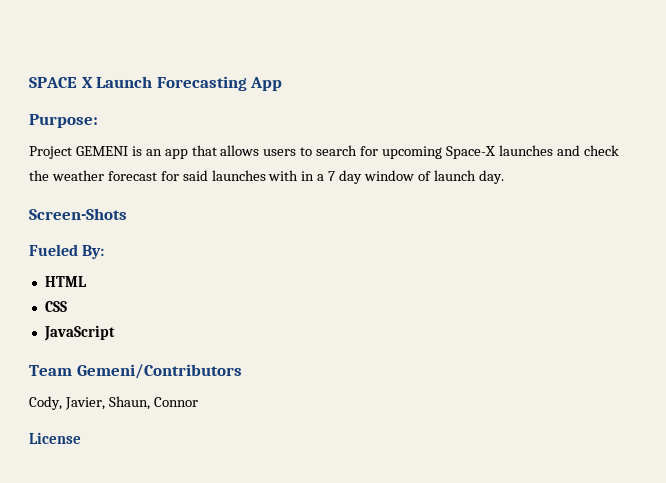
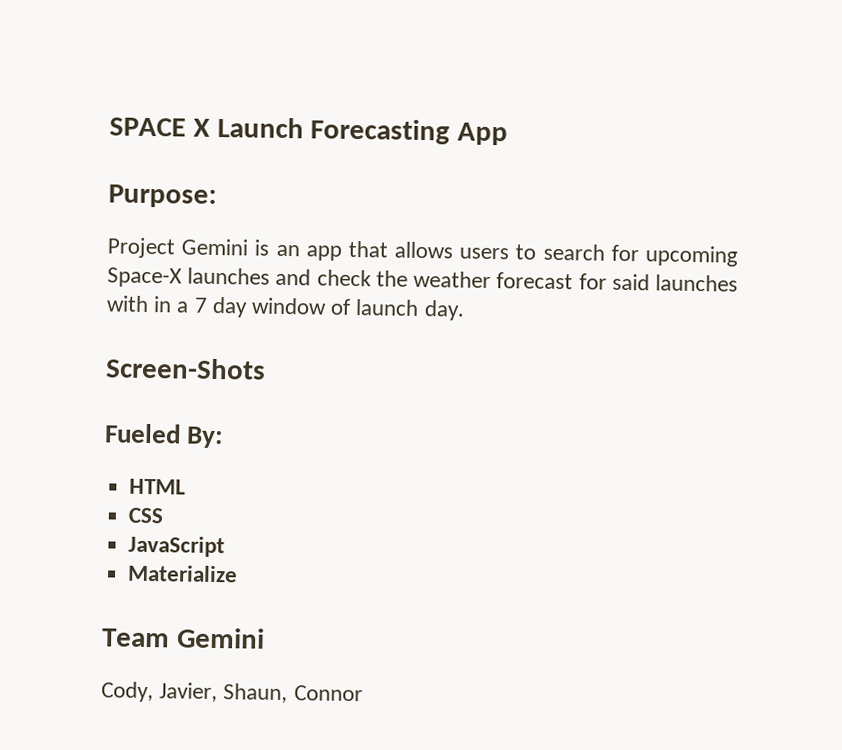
[75,146,128,156] GEMENI -> [181,238,249,256] Gemini
(115, 333) none -> [127,564,239,583] // Materialize
[76,364,242,379] Gemeni/Contributors -> [175,627,265,649] Gemini
[29,432,81,444] // License -> (363, 693) none

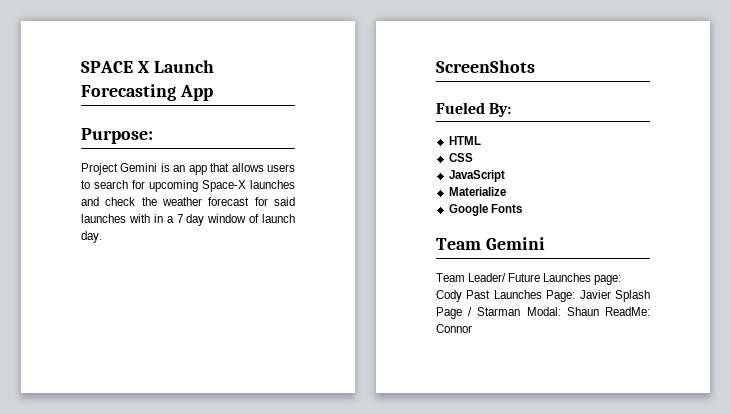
[105,357,266,380] Screen-Shots -> [436,60,535,73] ScreenShots
(239, 573) none -> [448,204,522,216] // Google Fonts
[101,681,289,704] Cody, Javier, Shaun, -> [436,273,622,285] [436,290,650,302] [436,307,650,319] Team Leader/ Future Launches page: Cody Past Launches Page: Javier Splash Page / Starman Modal: Shaun ReadMe:

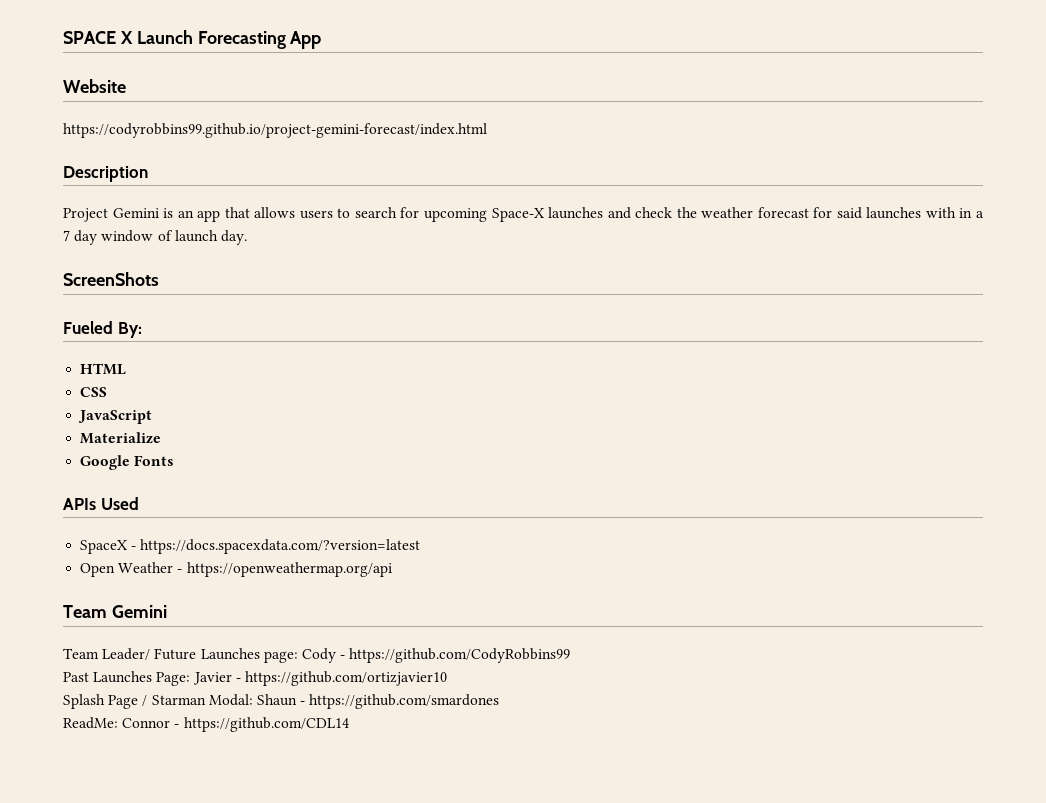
[81,128,153,144] Purpose: -> [63,79,126,93] [63,123,487,138] [63,166,148,182] Website // https://codyrobbins99.github.io/project-gemini-forecast/index.html // Description
(522, 208) none -> [63,497,139,510] [80,539,421,554] [80,562,392,577] // APIs Used // SpaceX - https://docs.spacexdata.com/?version=latest // Open Weather - https://openweathermap.org/api
(462, 296) none -> [340,648,571,663] - https://github.com/CodyRobbins99 //
(611, 294) none -> [235,671,447,686] - https://github.com/ortizjavier10 //
[605,307,650,316] [436,324,472,333] ReadMe: Connor -> [300,694,500,709] [63,717,349,732] - https://github.com/smardones // ReadMe: Connor - https://github.com/CDL14

